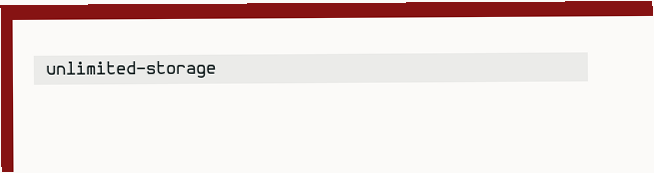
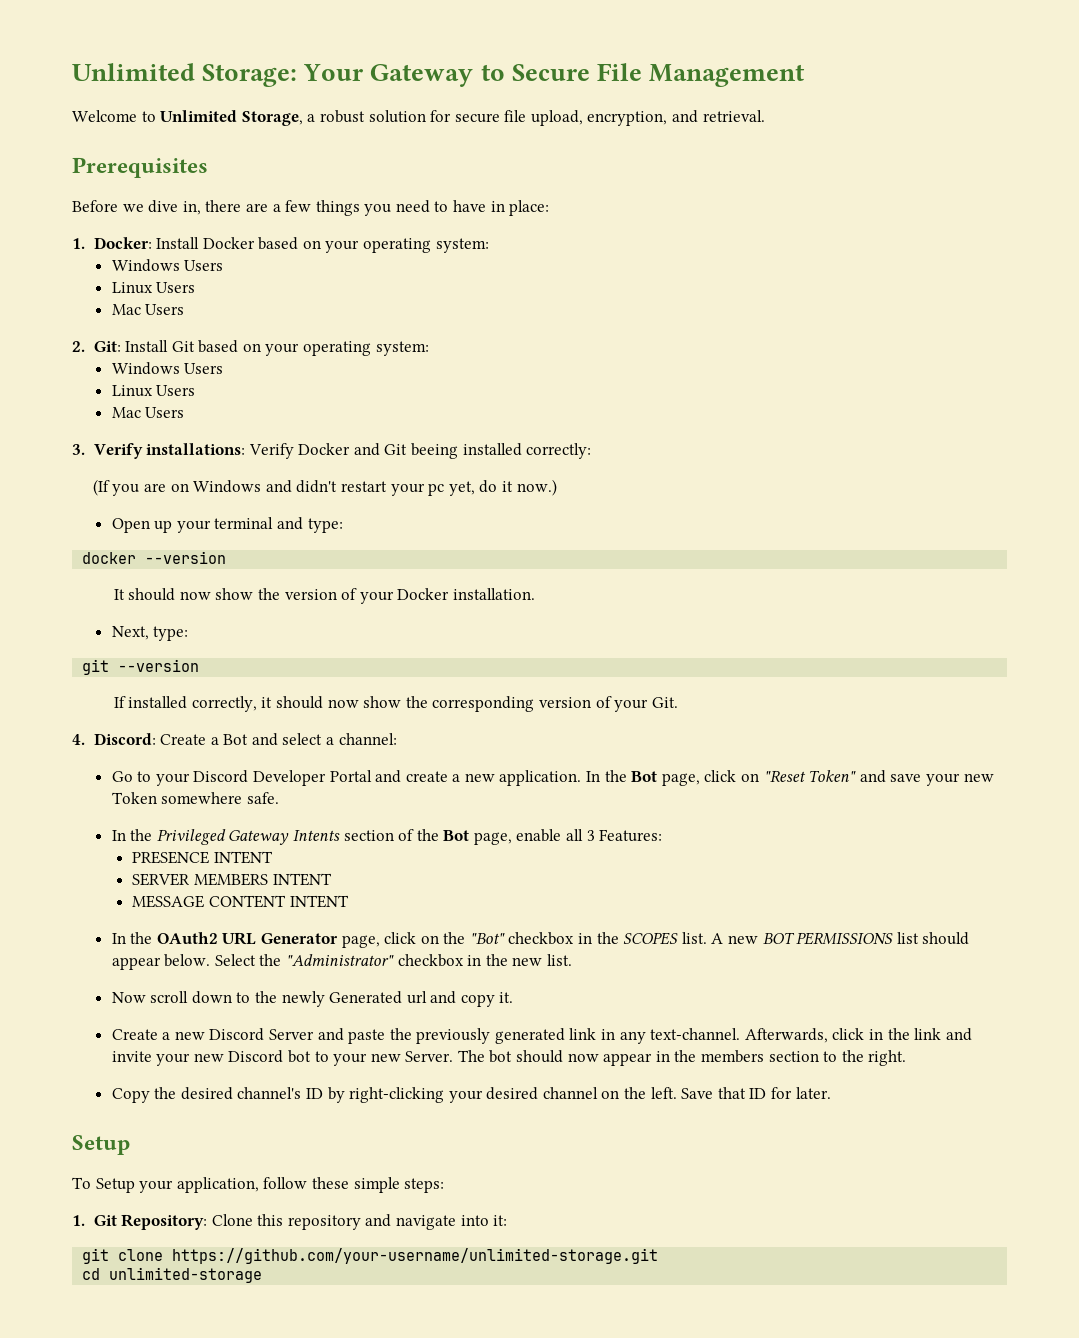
(45, 69) none -> [72,63,806,87] [72,110,765,126] [72,157,208,178] [72,200,550,216] [72,237,489,253] [111,259,224,272] [111,282,196,294] [111,304,185,315] [72,340,429,356] [111,362,224,375] [111,385,196,397] [111,407,185,418] [72,443,592,459] [92,479,557,496] [111,517,343,533] [82,551,227,564] [113,588,536,604] [111,626,189,641] [82,659,200,675] [113,696,678,712] [72,733,397,746] [111,770,994,786] [111,792,279,804] [111,829,663,845] [132,851,274,864] [132,873,332,886] [132,895,349,908] [111,932,970,948] [111,954,572,970] [111,991,514,1007] [111,1028,972,1044] [111,1050,907,1066] [111,1087,831,1103] [72,1135,130,1155] [72,1177,445,1193] [72,1214,508,1230] [82,1248,659,1264] [82,1268,101,1280] Unlimited Storage: Your Gateway to Secure File Management // Welcome to Unlimited Storage, a robust solution for secure file upload, encryption, and retrieval. // Prerequisites // Before we dive in, there are a few things you need to have in place: // 1. Docker: Install Docker based on your operating system: // Windows Users // Linux Users // Mac Users // 2. Git: Install Git based on your operating system: // Windows Users // Linux Users // Mac Users // 3. Verify installations: Verify Docker and Git beeing installed correctly: // (If you are on Windows and didn't restart your pc yet, do it now.) // Open up your terminal and type: // docker --version // It should now show the version of your Docker installation. // Next, type: // git --version // If installed correctly, it should now show the corresponding version of your Git. // 4. Discord: Create a Bot and select a channel: // Go to your Discord Developer Portal and create a new application. In the Bot page, click on "Reset Token" and save your new Token somewhere safe. // In the Privileged Gateway Intents section of the Bot page, enable all 3 Features: // PRESENCE INTENT // SERVER MEMBERS INTENT // MESSAGE CONTENT INTENT // In the OAuth2 URL Generator page, click on the "Bot" checkbox in the SCOPES list. A new BOT PERMISSIONS list should appear below. Select the "Administrator" checkbox in the new list. // Now scroll down to the newly Generated url and copy it. // Create a new Discord Server and paste the previously generated link in any text-channel. Afterwards, click in the link and invite your new Discord bot to your new Server. The bot should now appear in the members section to the right. // Copy the desired channel's ID by right-clicking your desired channel on the left. Save that ID for later. // Setup // To Setup your application, follow these simple steps: // 1. Git Repository: Clone this repository and navigate into it: // git clone https://github.com/your-username/unlimited-storage.git // cd

